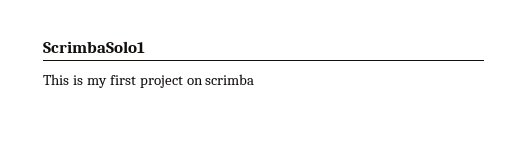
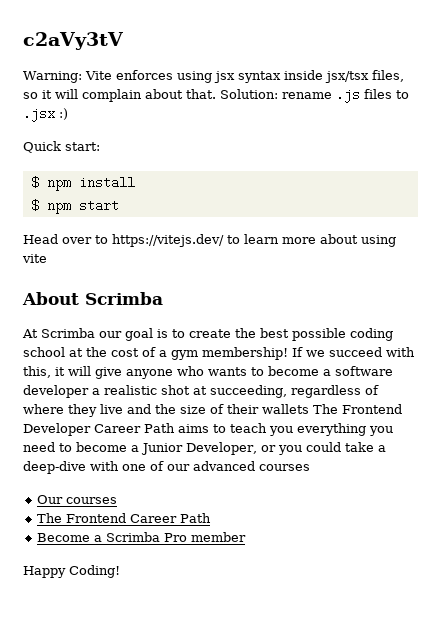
[43,41,145,53] [43,74,255,88] ScrimbaSolo1 // This is my first project on scrimba -> [23,32,124,50] [23,70,404,83] [23,88,409,103] [23,107,68,122] [23,141,100,153] [30,176,135,191] [30,199,119,214] [23,234,396,247] [22,254,47,263] [22,292,163,305] [22,328,393,341] [23,347,415,360] [23,366,393,379] [23,385,379,398] [23,404,402,417] [23,423,393,436] [23,442,386,455] [23,461,310,474] [37,495,118,504] [37,513,212,523] [37,532,247,542] [23,565,120,578] c2aVy3tV // Warning: Vite enforces using jsx syntax inside jsx/tsx files, so it will complain about that. Solution: rename .js files to .jsx :) // Quick start: // $ npm install // $ npm start // Head over to https://vitejs.dev/ to learn more about using vite // About Scrimba // At Scrimba our goal is to create the best possible coding school at the cost of a gym membership! If we succeed with this, it will give anyone who wants to become a software developer a realistic shot at succeeding, regardless of where they live and the size of their wallets The Frontend Developer Career Path aims to teach you everything you need to become a Junior Developer, or you could take a deep-dive with one of our advanced courses // Our courses // The Frontend Career Path // Become a Scrimba Pro member // Happy Coding!

